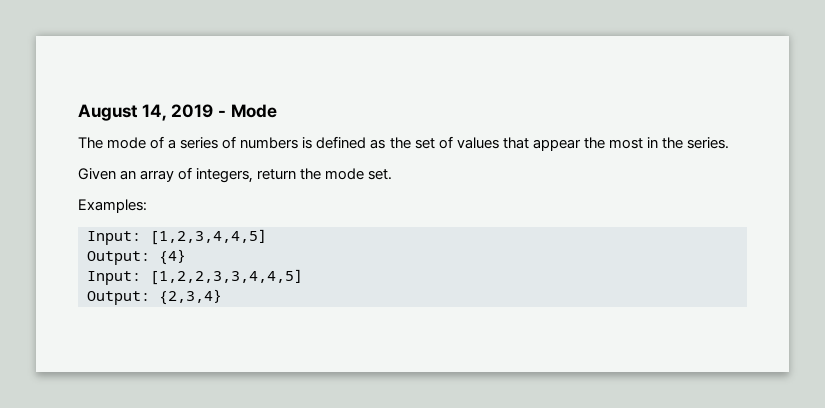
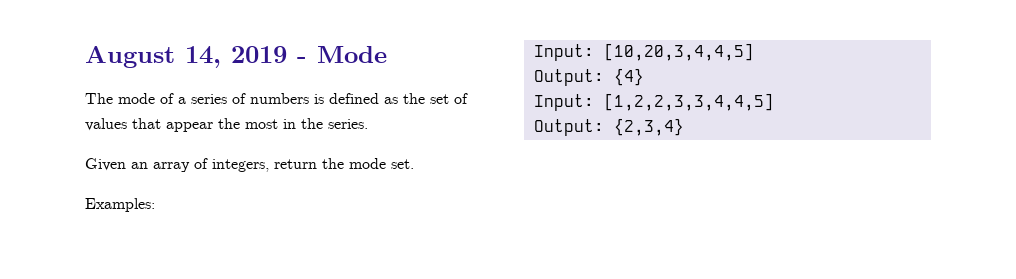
[150,229,267,245] [1,2,3,4,4,5] -> [603,43,754,61] [10,20,3,4,4,5]

